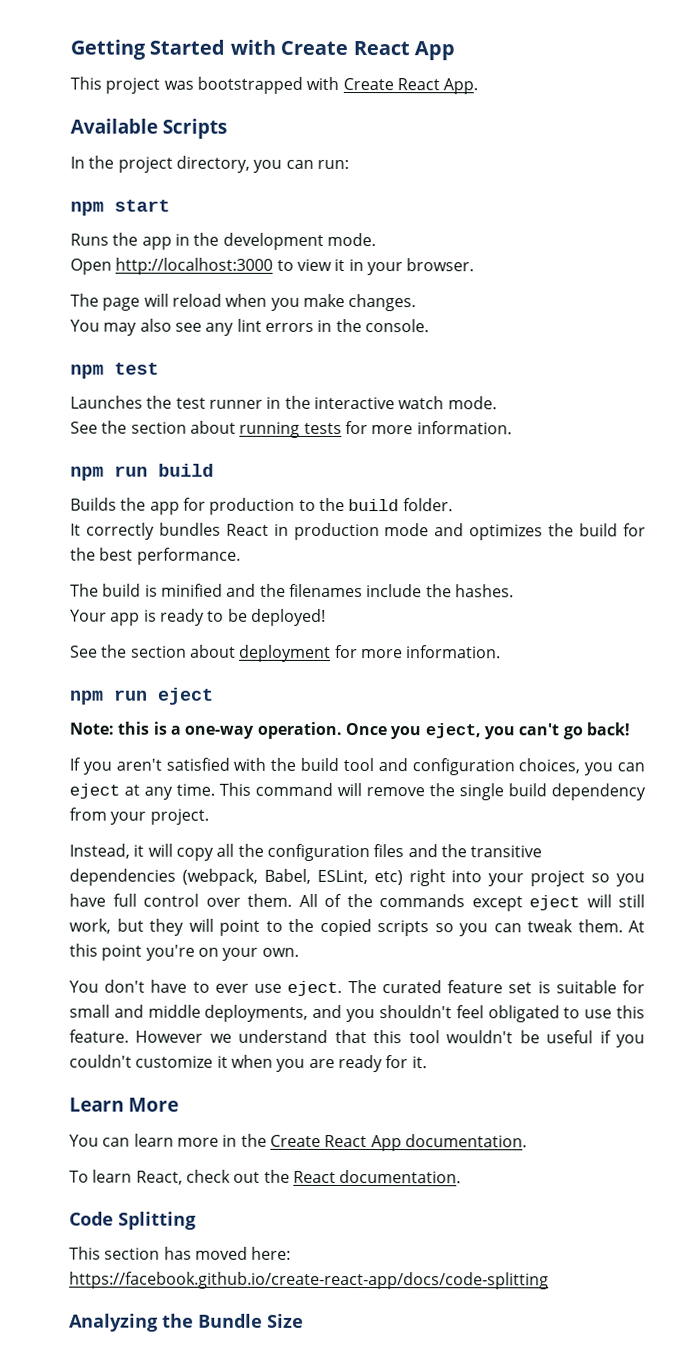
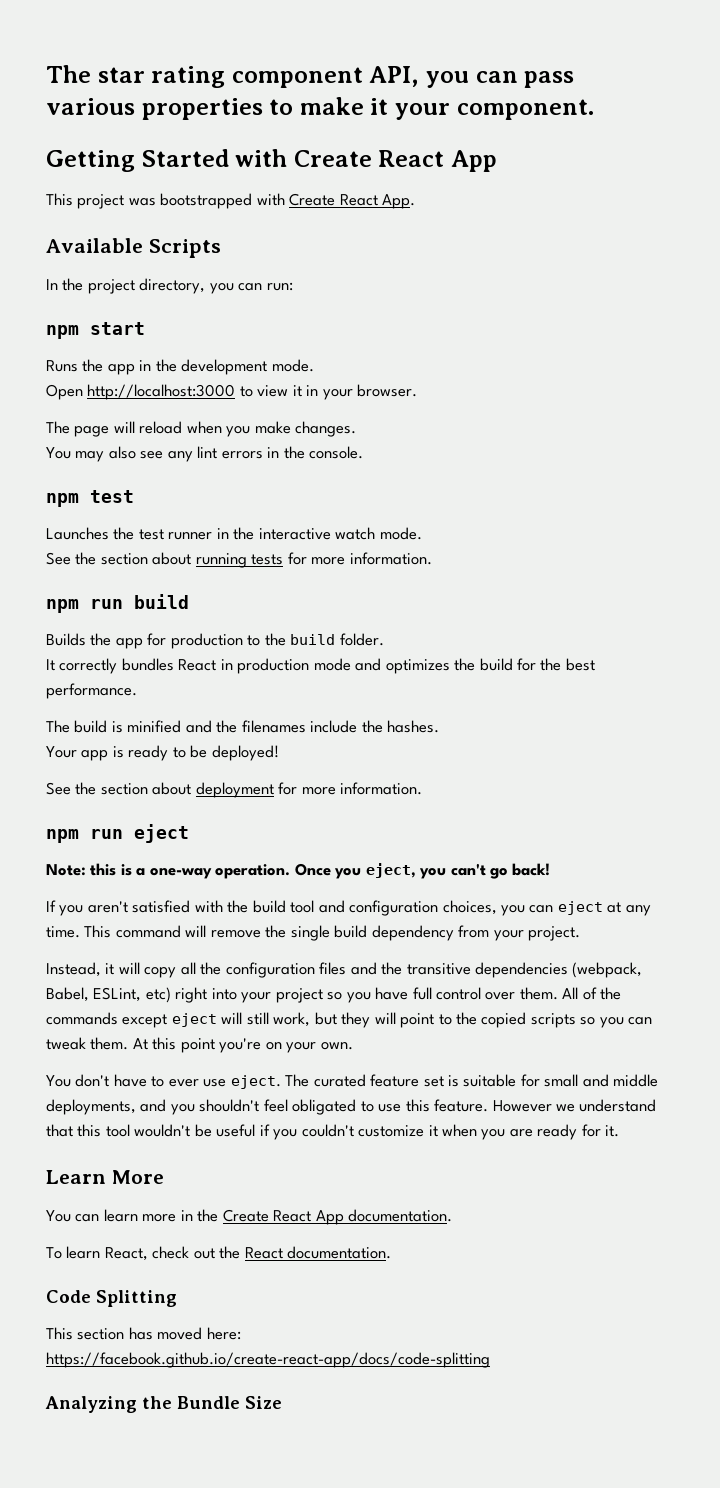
(70, 49) none -> [46,65,575,88] [46,97,594,120] The star rating component API, you can pass various properties to make it your component. //

